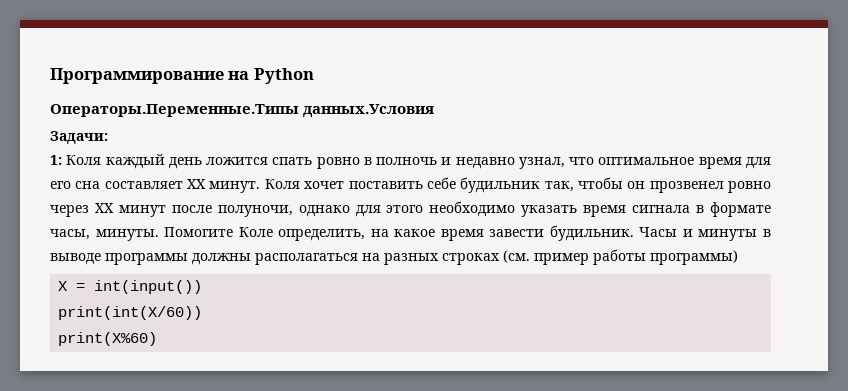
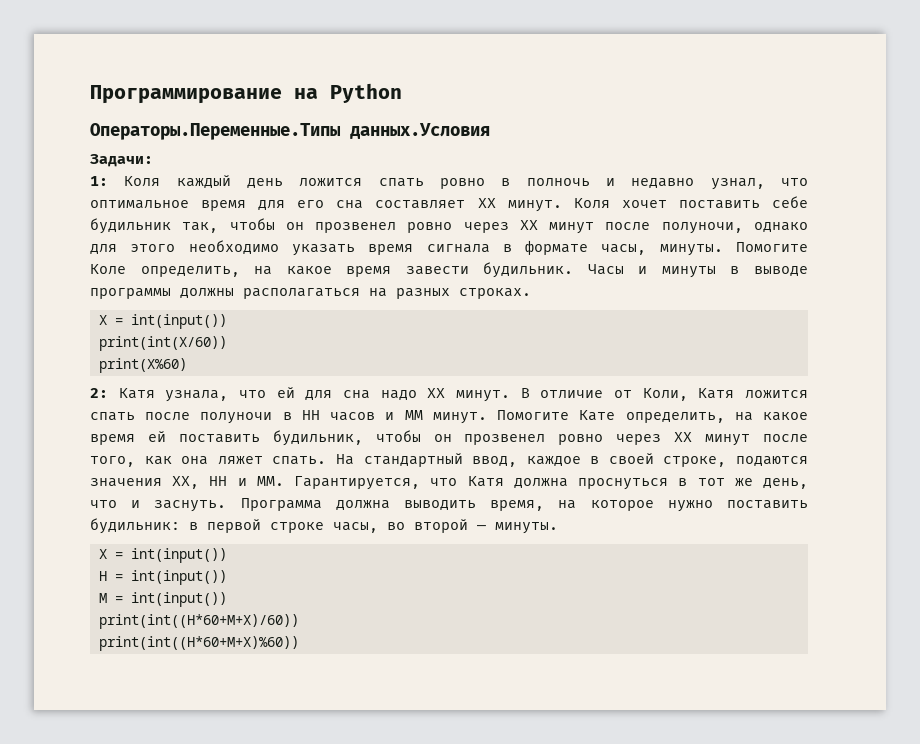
[442,249,738,265] строках (см. пример работы программы) -> [459,288,531,299] строках.
(158, 339) none -> [90,387,808,402] [90,410,809,424] [90,430,808,446] [90,453,808,467] [90,476,809,490] [90,498,808,512] [90,518,558,534] [98,548,227,563] [98,570,227,585] [98,592,227,607] [98,614,299,629] [98,636,299,651] // 2: Катя узнала, что ей для сна надо XX минут. В отличие от Коли, Катя ложится спать после полуночи в HH часов и MM минут. Помогите Кате определить, на какое время ей поставить будильник, чтобы он прозвенел ровно через XX минут после того, как она ляжет спать. На стандартный ввод, каждое в своей строке, подаются значения XX, HH и MM. Гарантируется, что Катя должна проснуться в тот же день, что и заснуть. Программа должна выводить время, на которое нужно поставить будильник: в первой строке часы, во второй — минуты. // X = int(input()) // H = int(input()) // M = int(input()) // print(int((H*60+M+X)/60)) // print(int((H*60+M+X)%60))

